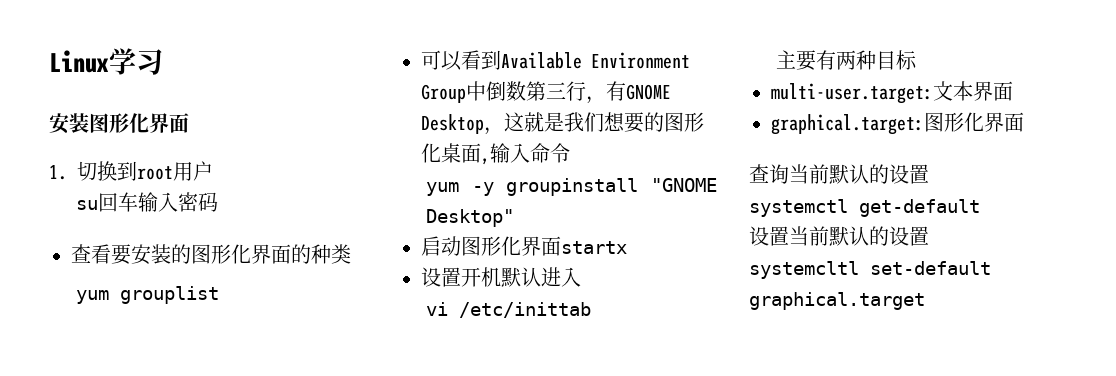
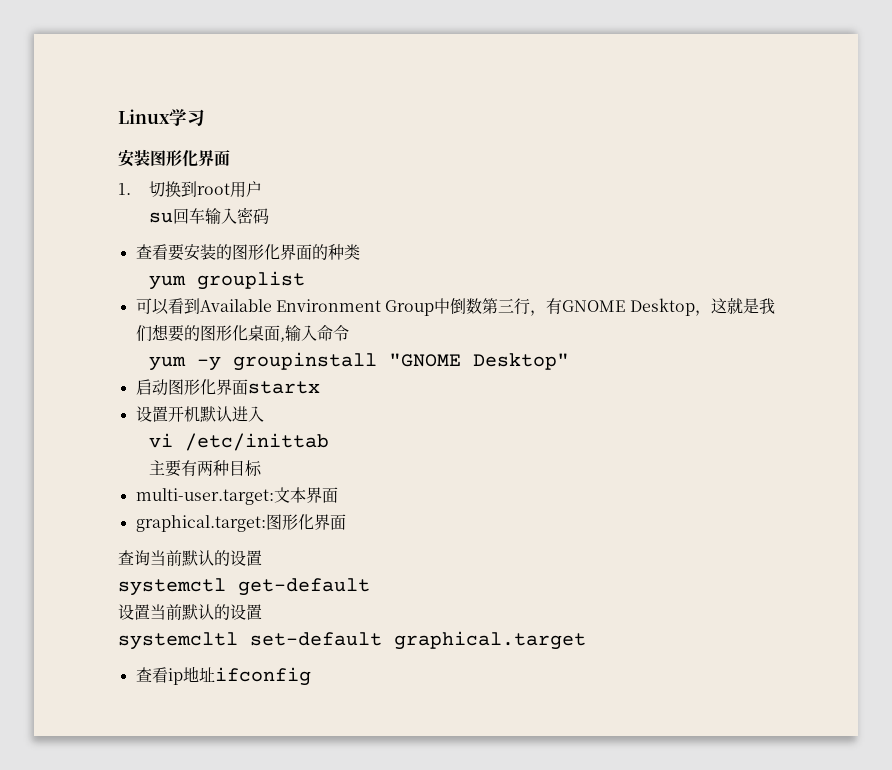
(925, 301) none -> [135,666,311,686] // 查看ip地址ifconfig

